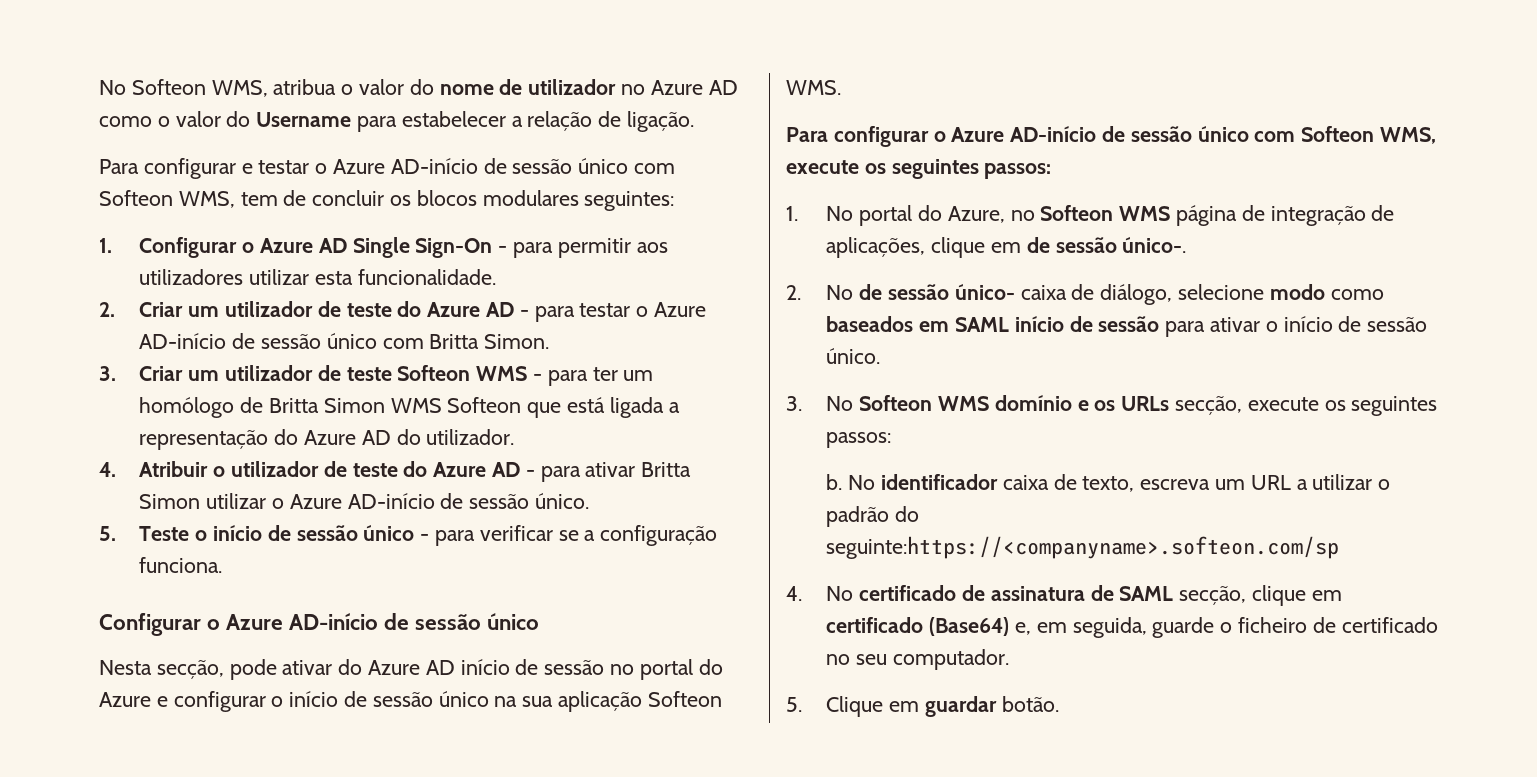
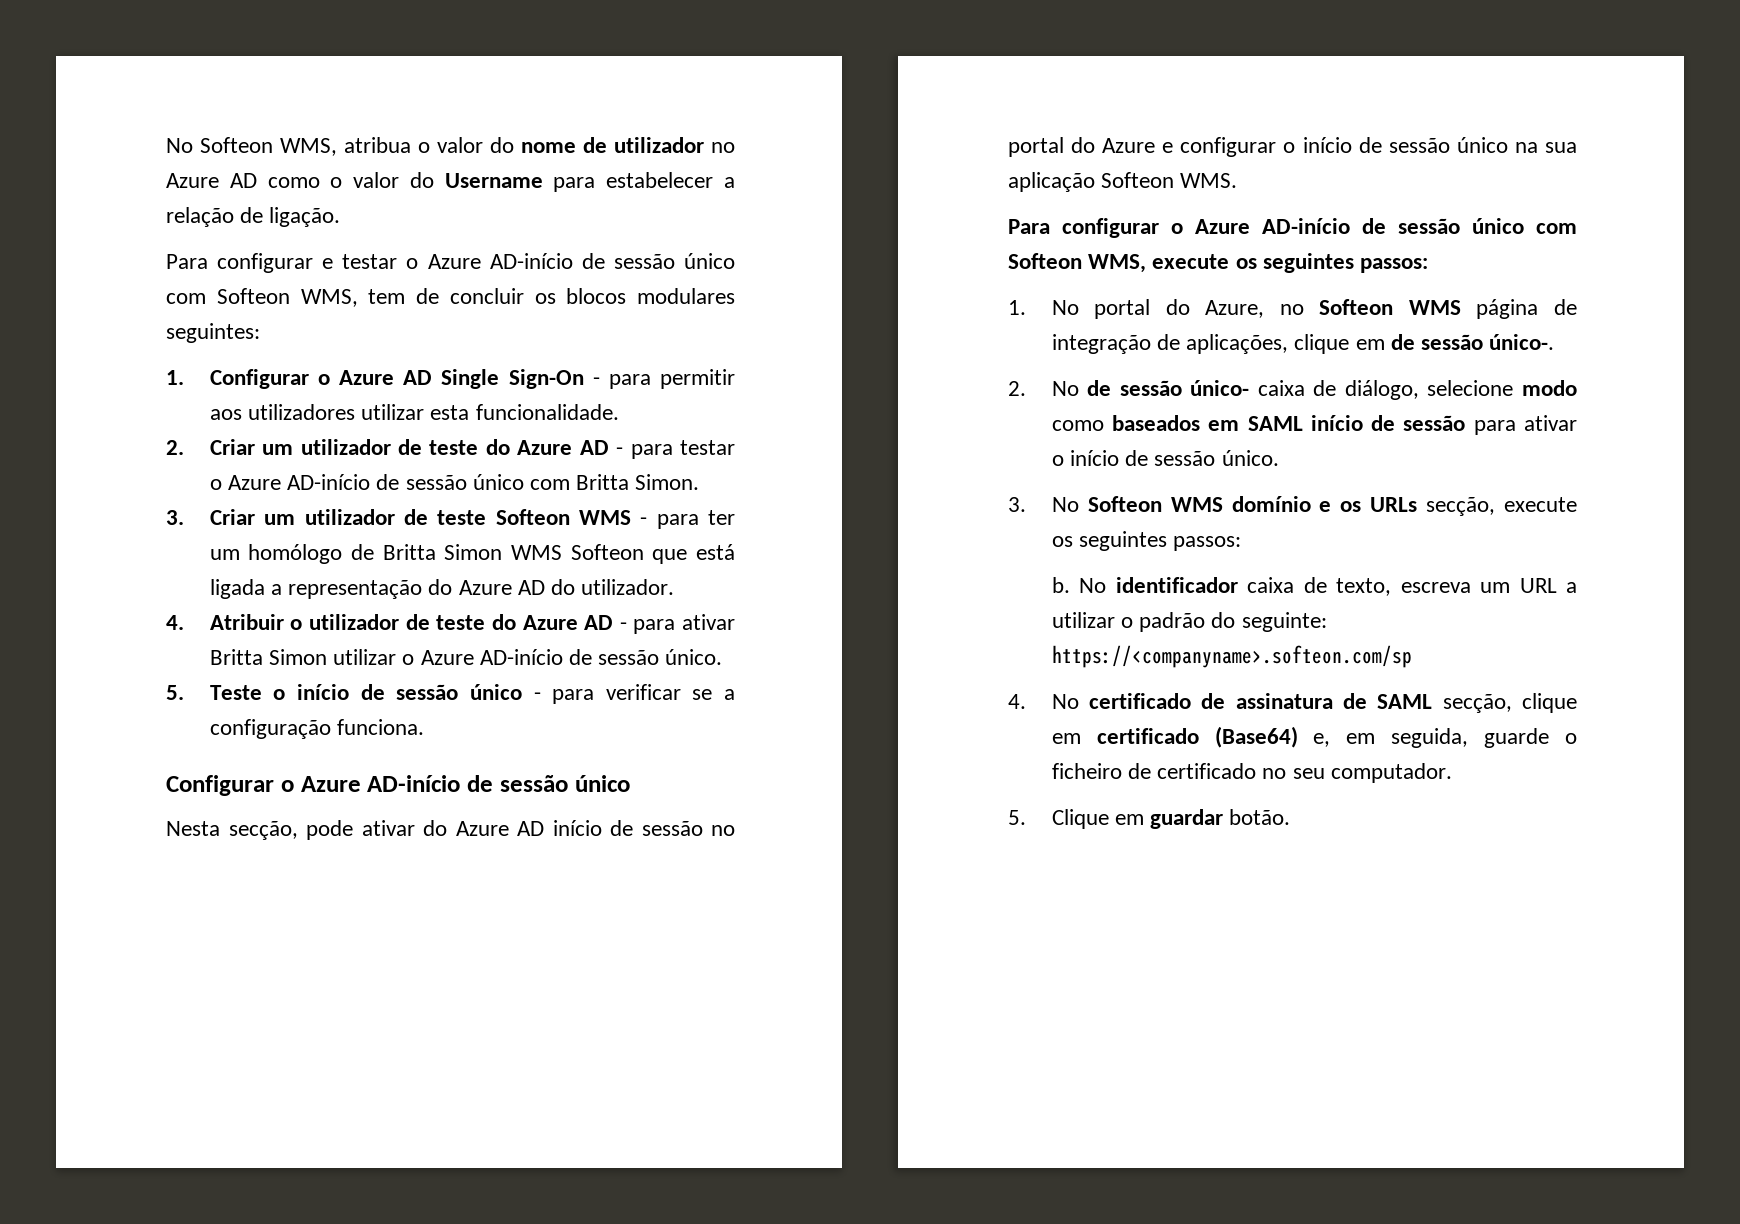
[826,536,1340,559] seguinte:https://<companyname>.softeon.com/sp -> [1241,612,1327,632] [1051,645,1412,668] seguinte: https://<companyname>.softeon.com/sp

